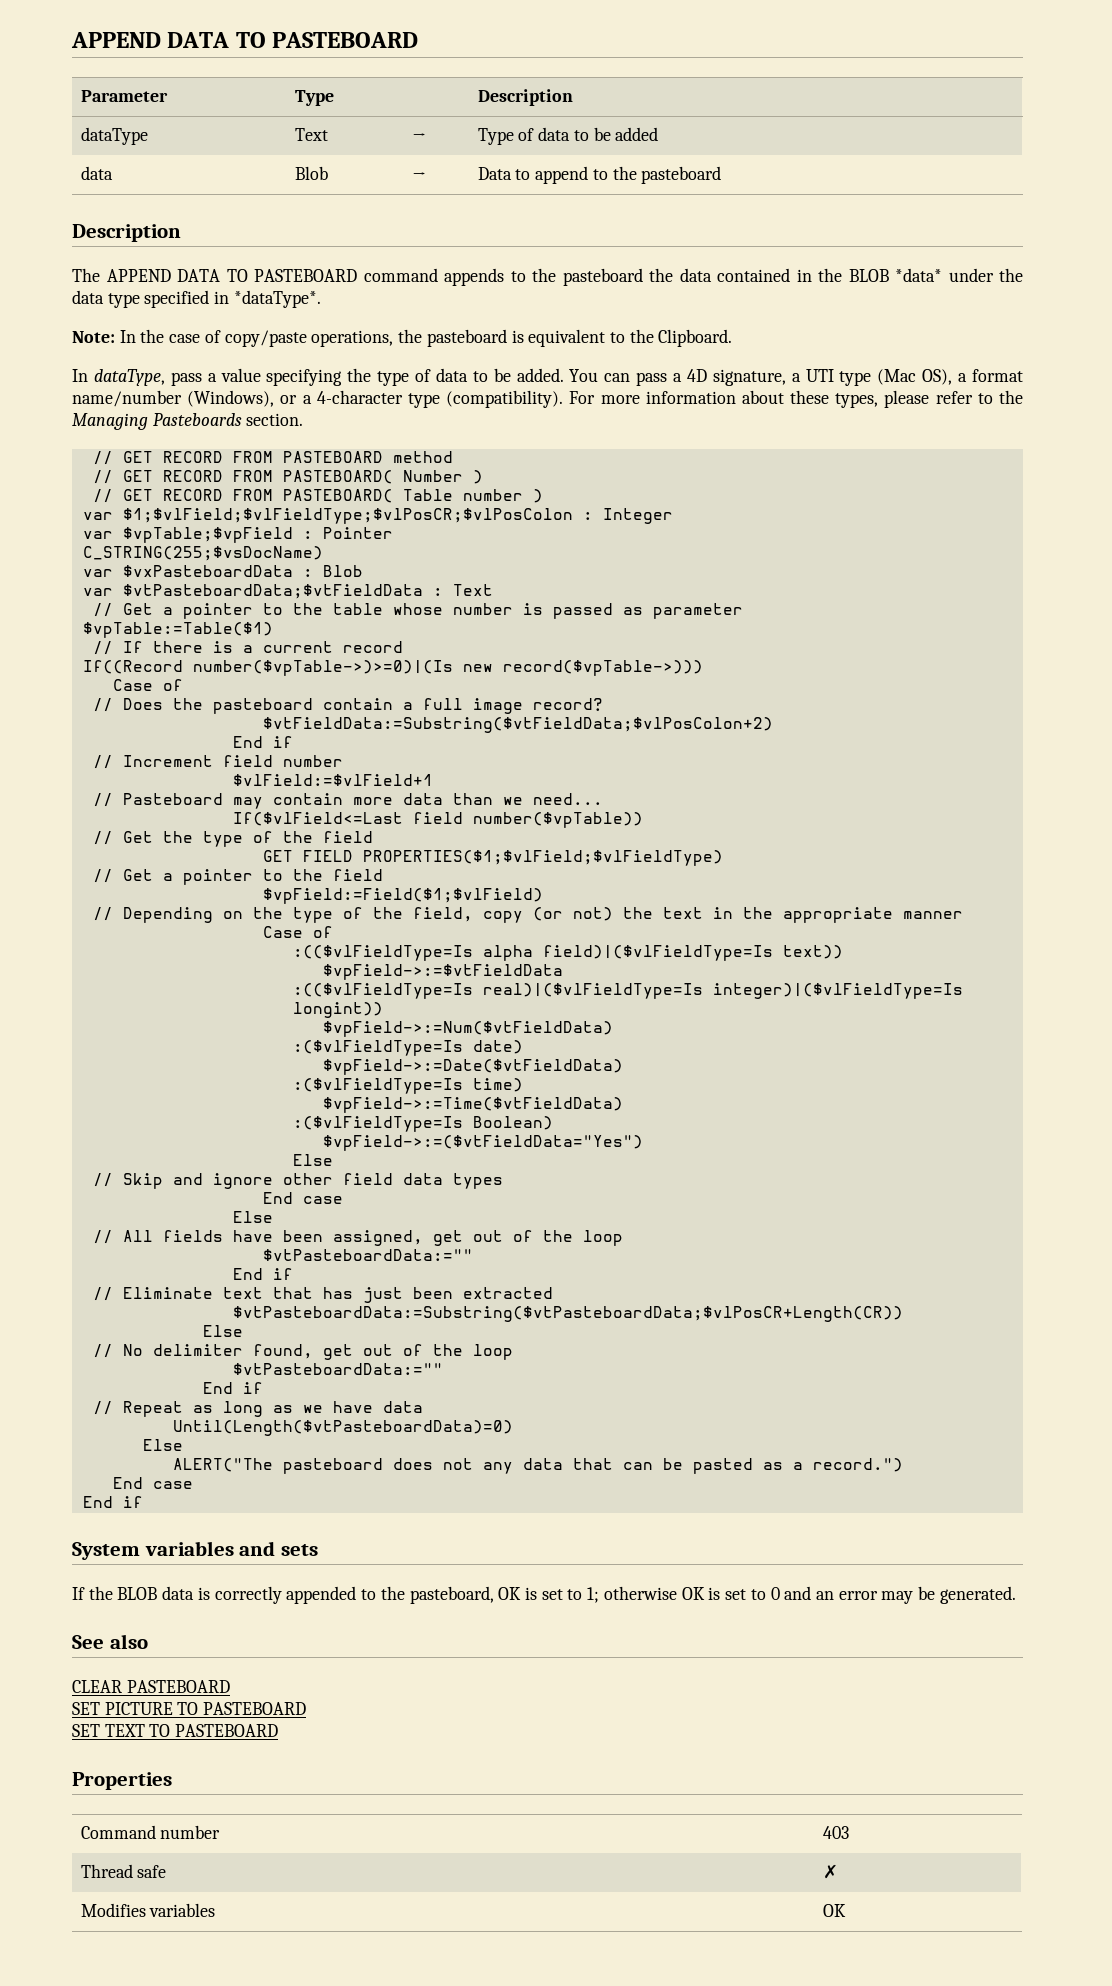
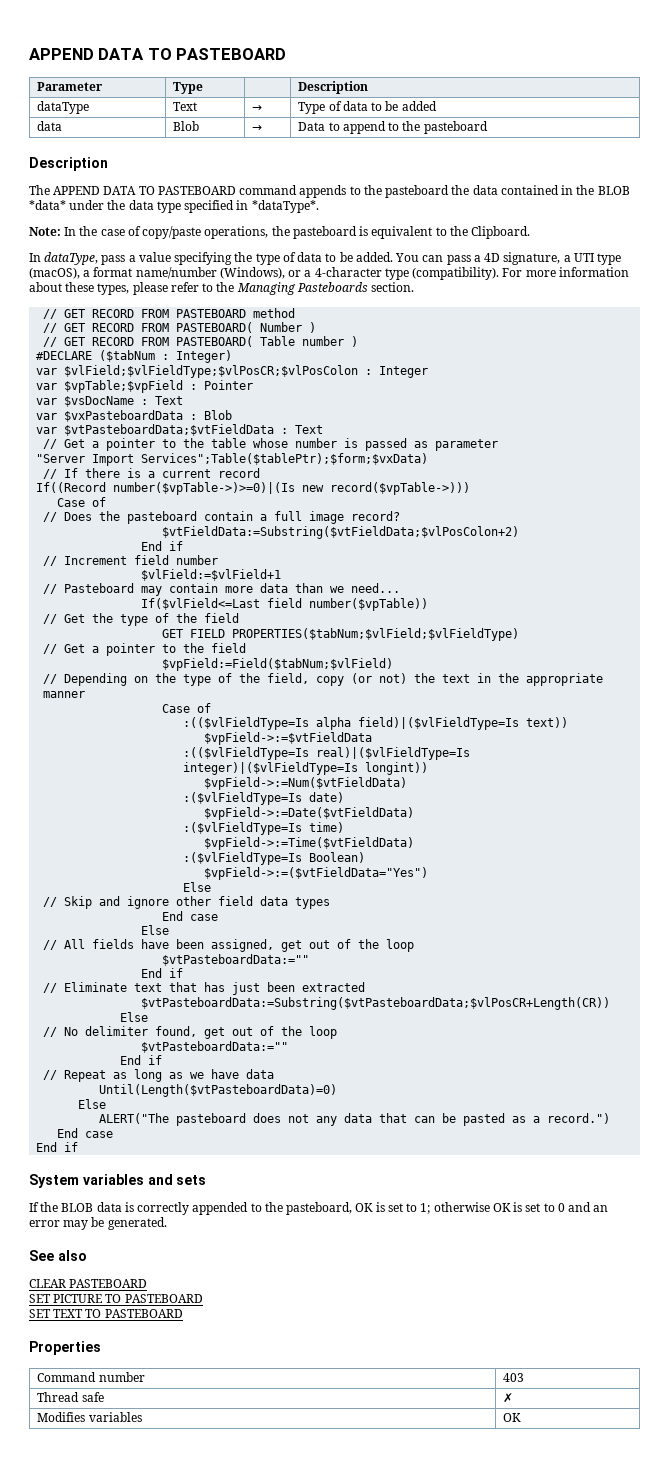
[877,369,953,385] (Mac OS), -> [29,267,80,279] (macOS),
[82,508,573,524] // var $1;$vlField;$vlFieldType;$vlPosCR;$vlPosColon -> [36,350,233,363] [36,365,359,378] // #DECLARE ($tabNum : Integer) // var $vlField;$vlFieldType;$vlPosCR;$vlPosColon
[82,546,323,561] C_STRING(255;$vsDocName) -> [36,396,184,407] var $vsDocName : Text
[82,622,273,638] $vpTable:=Table($1) -> [36,453,429,466] "Server Import Services";Table($tablePtr);$form;$vxData)
[362,850,723,866] PROPERTIES($1;$vlField;$vlFieldType) -> [232,628,520,641] PROPERTIES($tabNum;$vlField;$vlFieldType)
[262,888,543,904] $vpField:=Field($1;$vlField) -> [162,658,394,671] $vpField:=Field($tabNum;$vlField)

